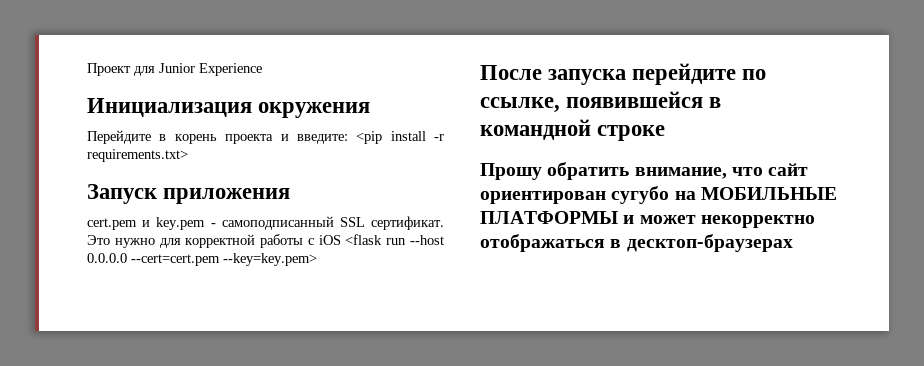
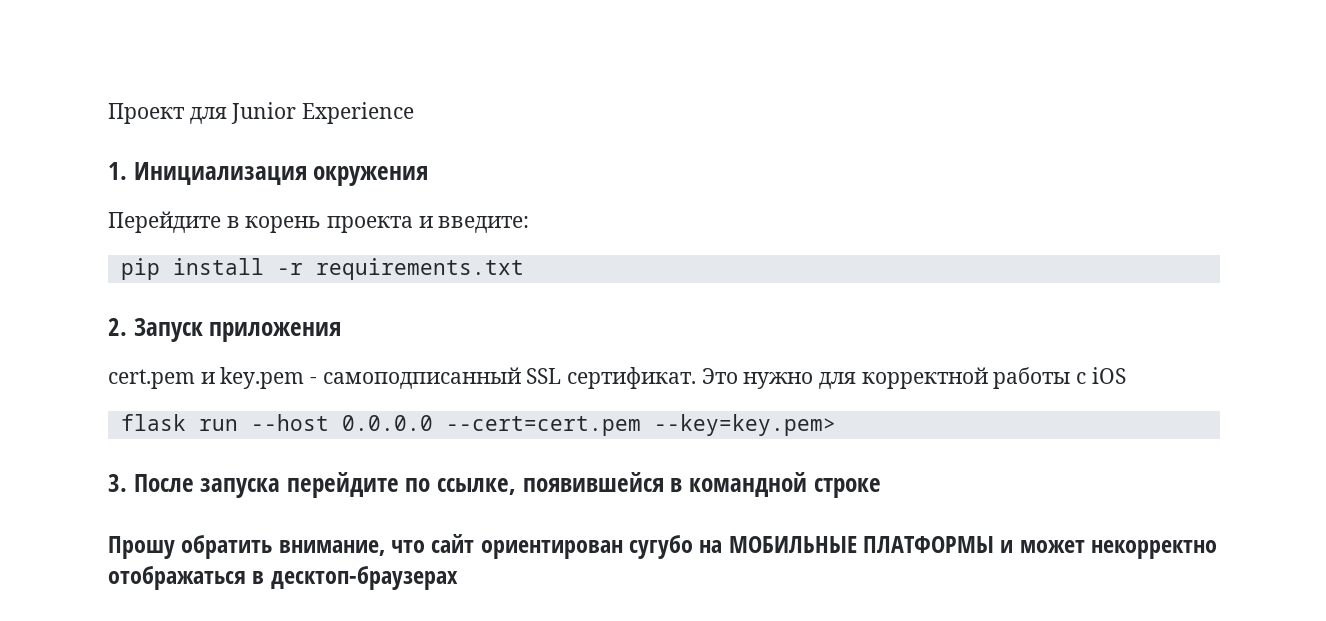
(262, 69) none -> [108,162,127,180] 1.
[356,131,383,144] <pip -> [120,258,160,280] // pip
[87,149,188,162] requirements.txt> // -> [315,258,524,280] [108,318,127,336] requirements.txt // 2.
[345,234,383,245] <flask -> [120,414,186,431] // flask
(317, 259) none -> [108,474,127,492] 3.

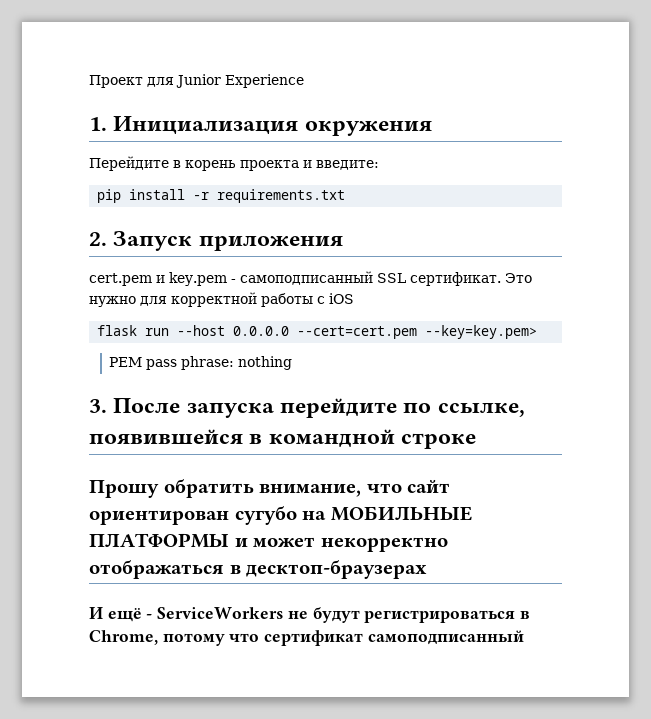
(836, 425) none -> [109,356,293,370] // PEM pass phrase: nothing
(458, 578) none -> [89,607,531,623] [89,630,524,646] // И ещё - ServiceWorkers не будут регистрироваться в Chrome, потому что сертификат самоподписанный

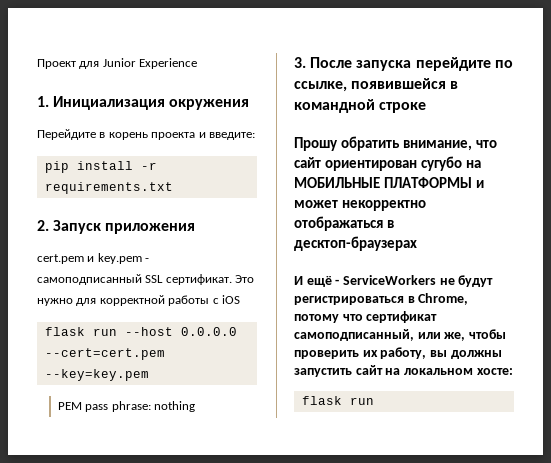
[425,325,538,339] --key=key.pem> -> [44,369,149,381] --key=key.pem
[367,630,524,645] самоподписанный -> [294,329,506,341] [294,347,502,359] [294,365,513,377] [301,396,374,405] самоподписанный, или же, чтобы проверить их работу, вы должны запустить сайт на локальном хосте: // flask run

